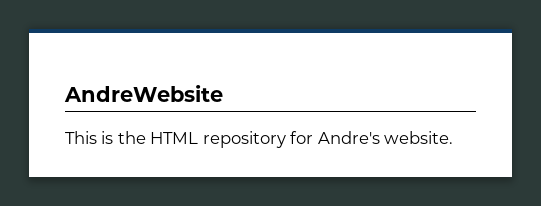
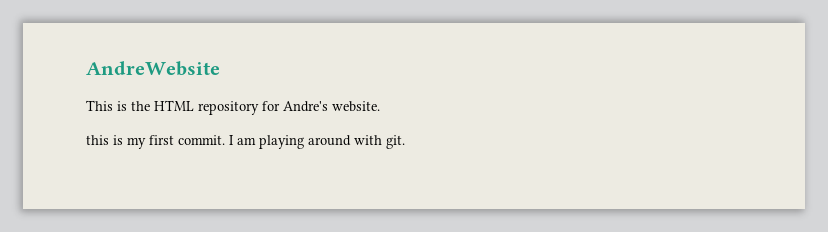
(454, 137) none -> [86,135,405,149] // this is my first commit. I am playing around with git.

